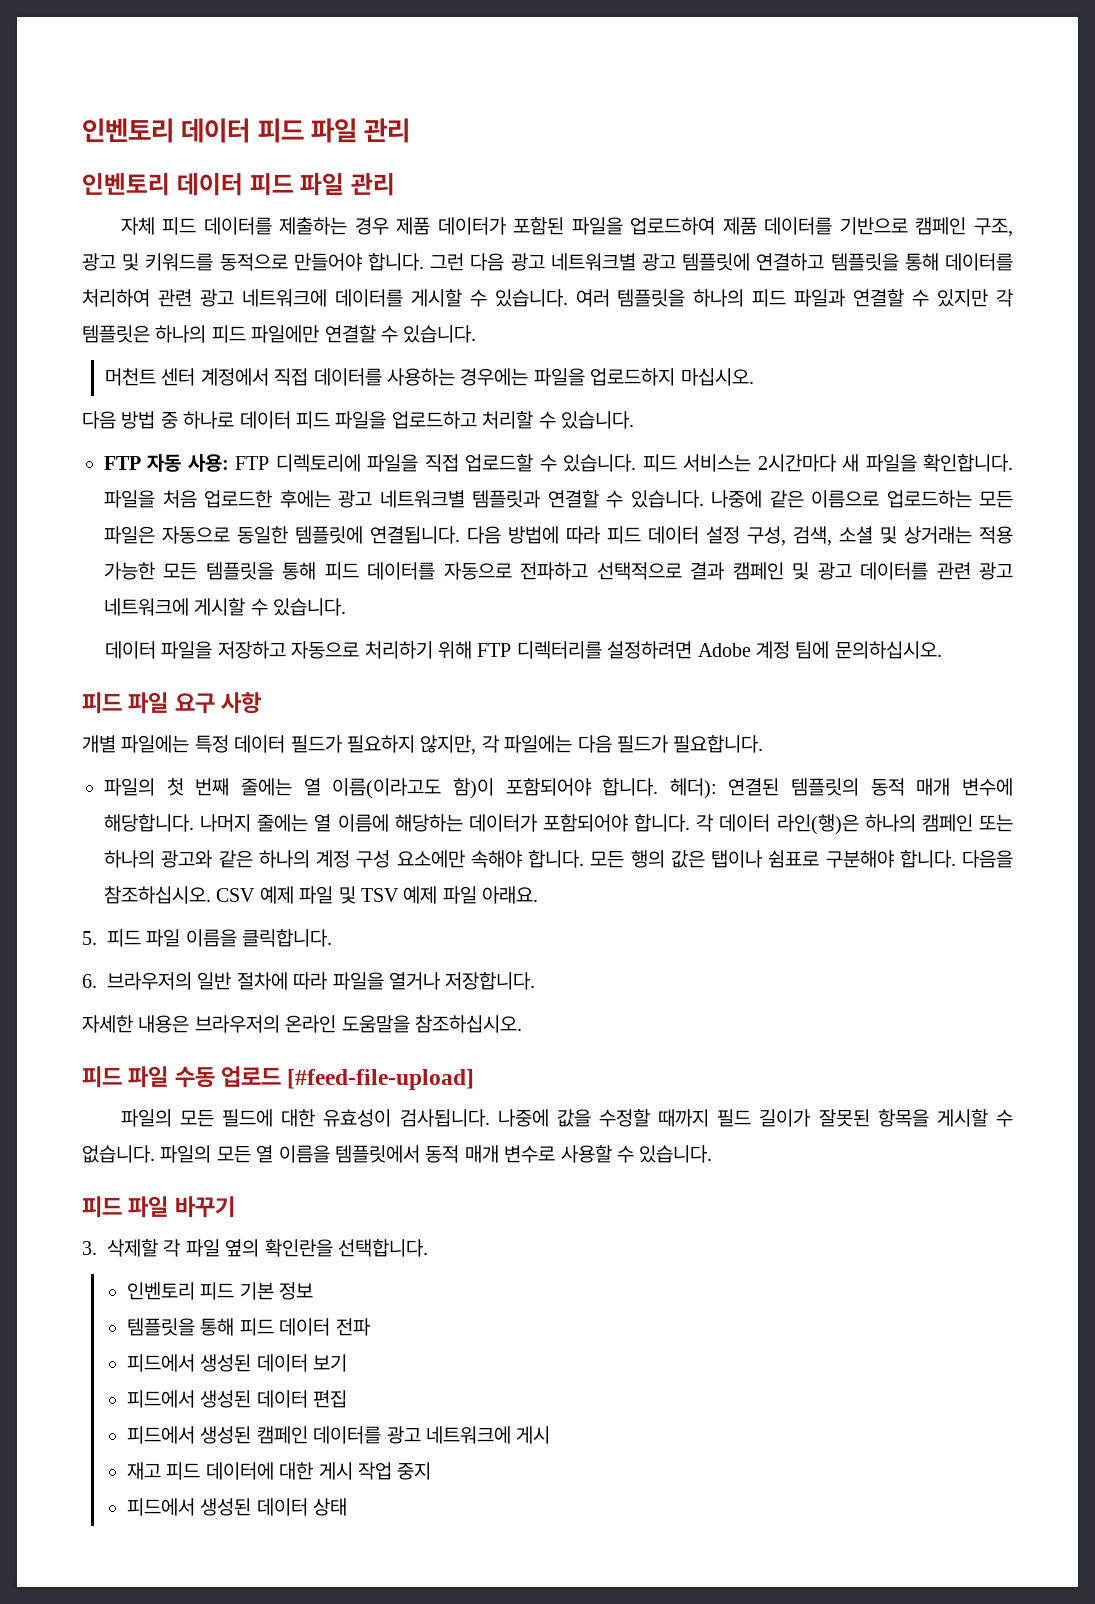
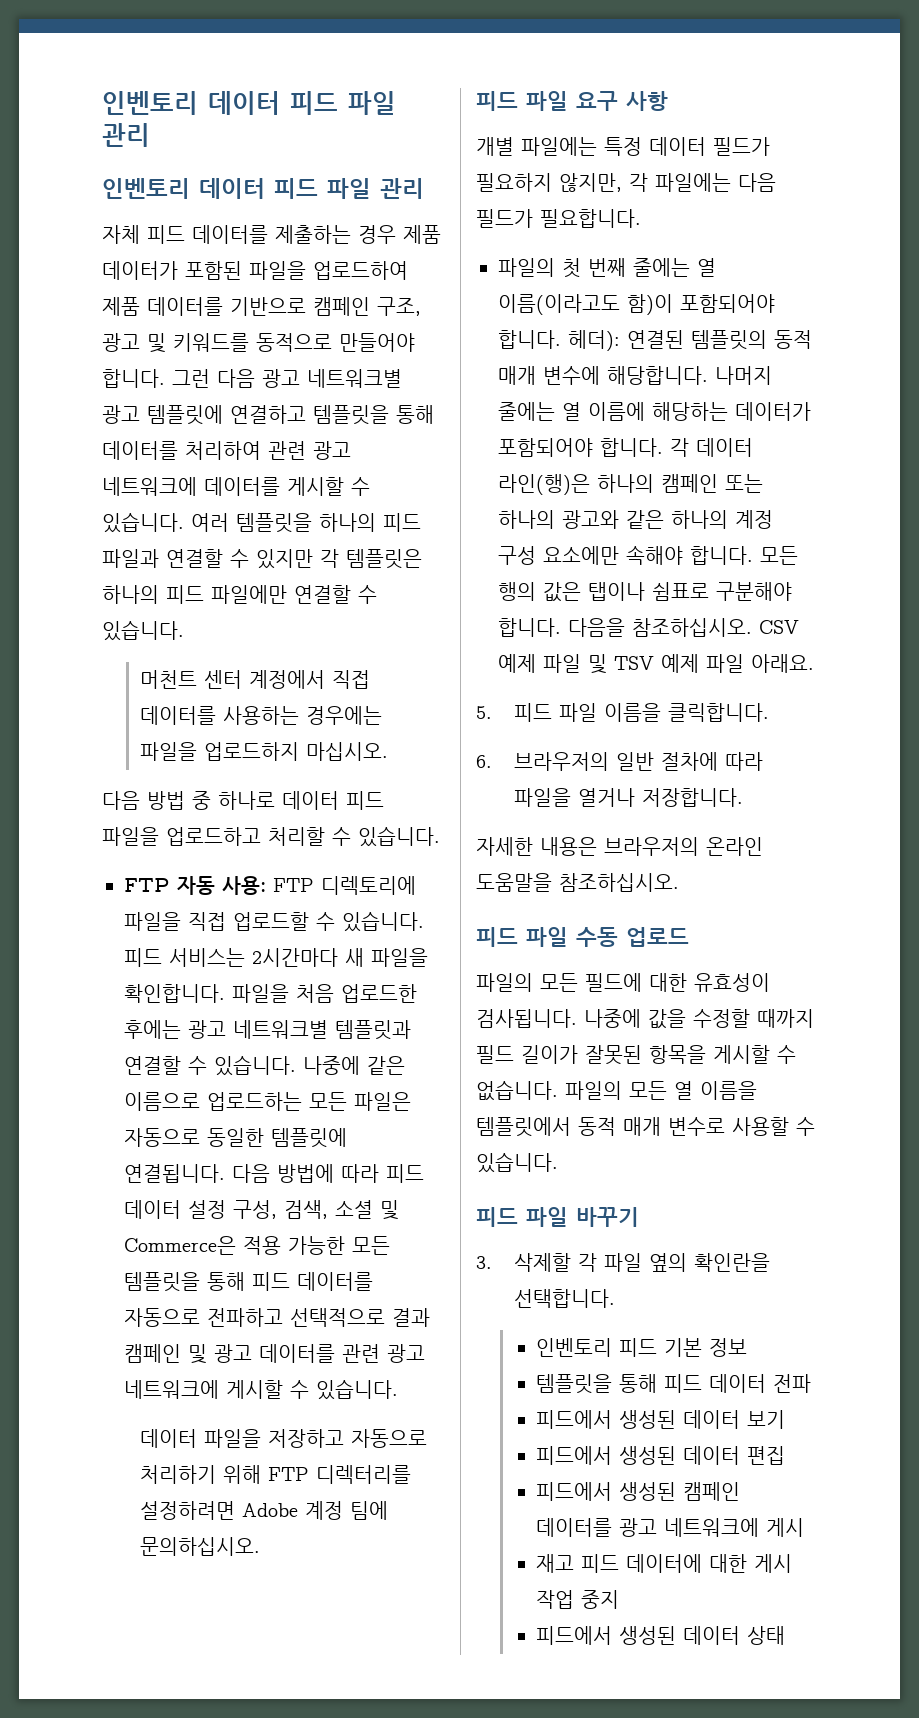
[904,526,972,544] 상거래는 -> [124,1236,236,1255] Commerce은
[287,1069,475,1090] [#feed-file-upload] -> (689, 937) none

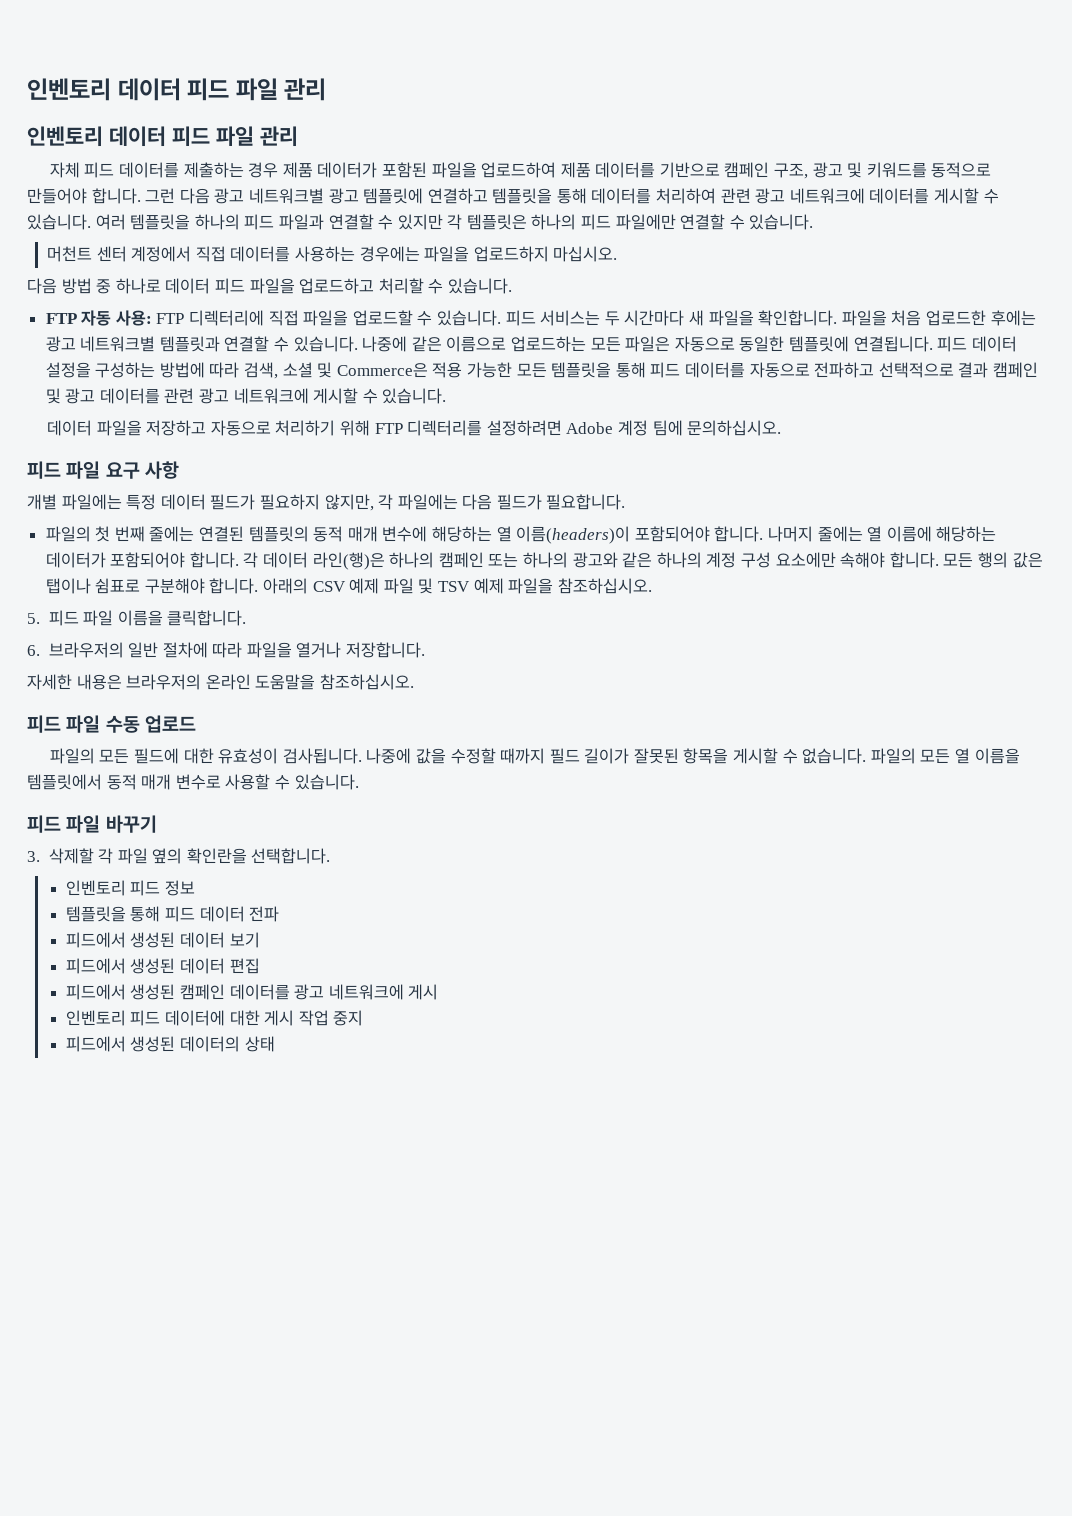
[321,876,416,895] [124,912,226,931] 디렉토리에 파일을 직접 -> [189,310,349,326] 디렉터리에 직접 파일을
[252,948,338,967] 2시간마다 -> [604,310,685,326] 두 시간마다
[232,1164,424,1183] [124,1200,277,1219] 다음 방법에 따라 피드 데이터 설정 구성, -> [937,336,1017,352] [45,362,240,378] 피드 데이터 설정을 구성하는 방법에 따라
[697,258,716,277] [498,294,775,315] [498,330,620,351] 열 이름(이라고도 함)이 포함되어야 합니다. 헤더): -> (195, 534) none
[607,366,708,385] 해당합니다. -> [432,526,764,544] 해당하는 열 이름(headers)이 포함되어야 합니다.
[568,618,752,637] 다음을 참조하십시오. -> [263,578,309,594] 아래의
[706,654,814,673] 파일 아래요. -> [508,578,652,594] 파일을 참조하십시오.
[663,1338,702,1357] 기본 -> (161, 888) none
[535,1554,574,1573] 재고 -> [65,1010,126,1026] 인벤토리
[682,1626,740,1645] 데이터 -> [179,1036,240,1052] 데이터의

